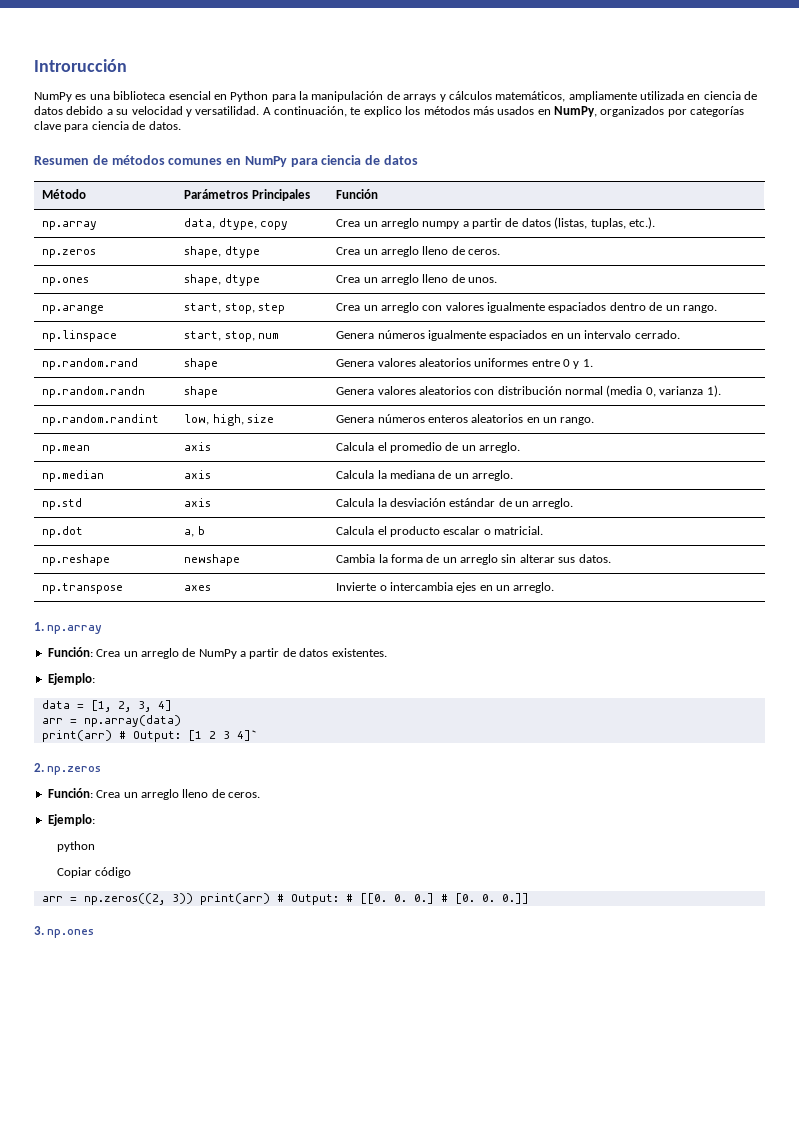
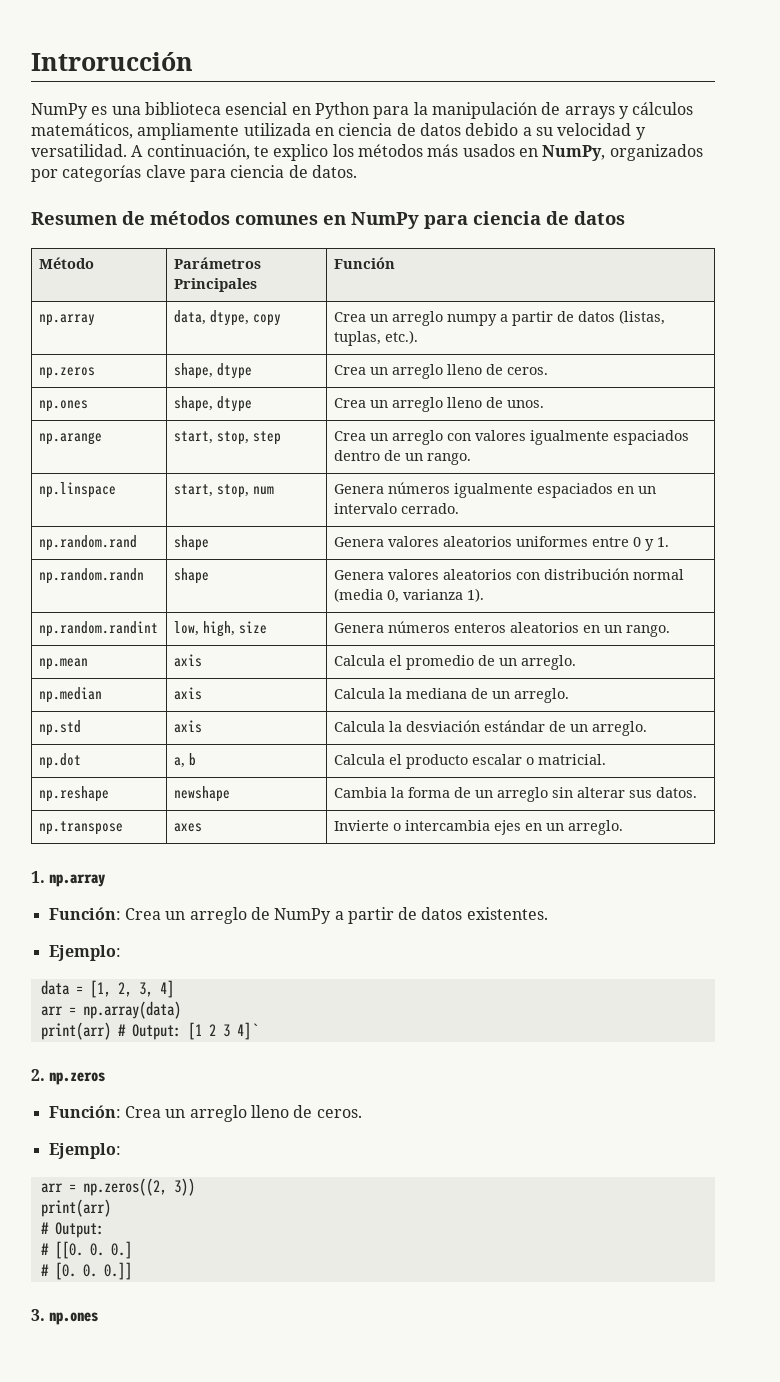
[56,841,95,852] [56,867,132,878] // python // Copiar código -> (121, 1151) none
[199,893,339,905] print(arr) # Output: -> [40,1199,111,1217] [40,1222,104,1238] // print(arr) // # Output: //
(434, 898) none -> (132, 1250) //

